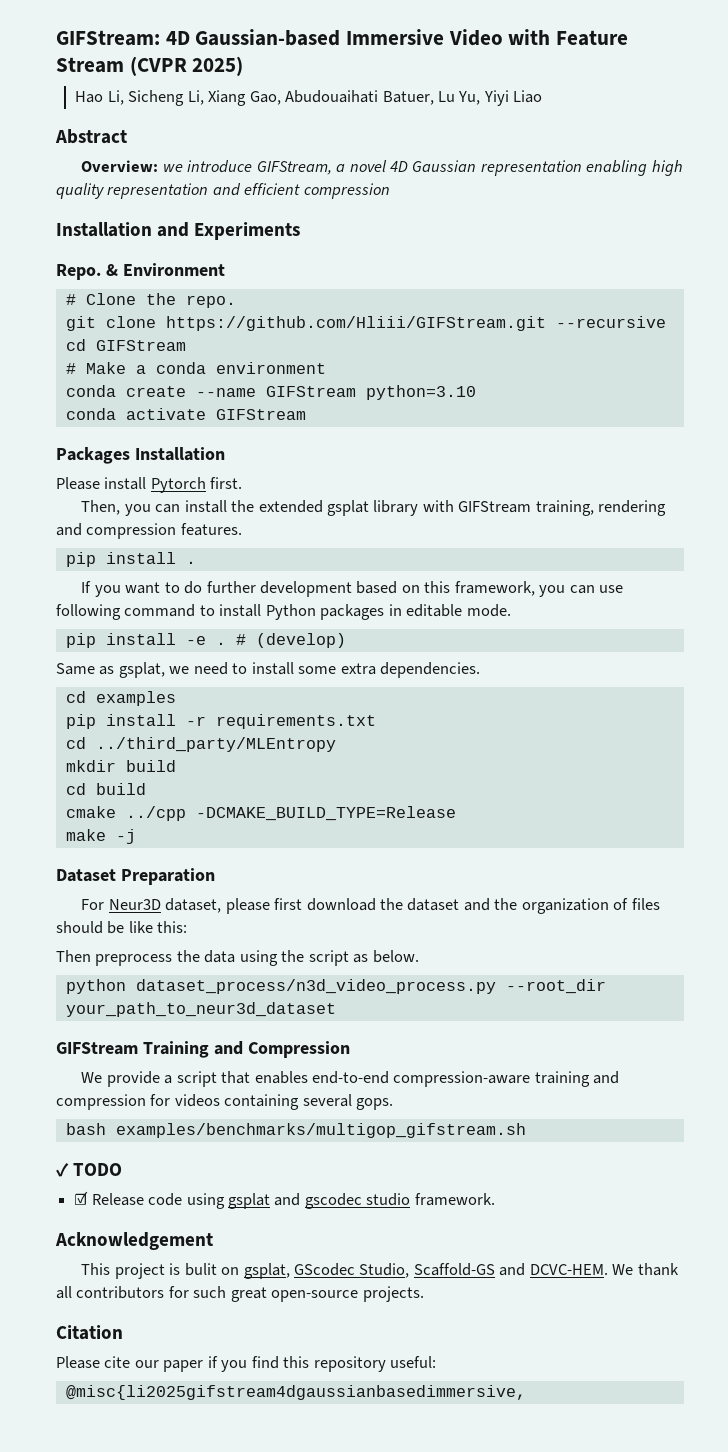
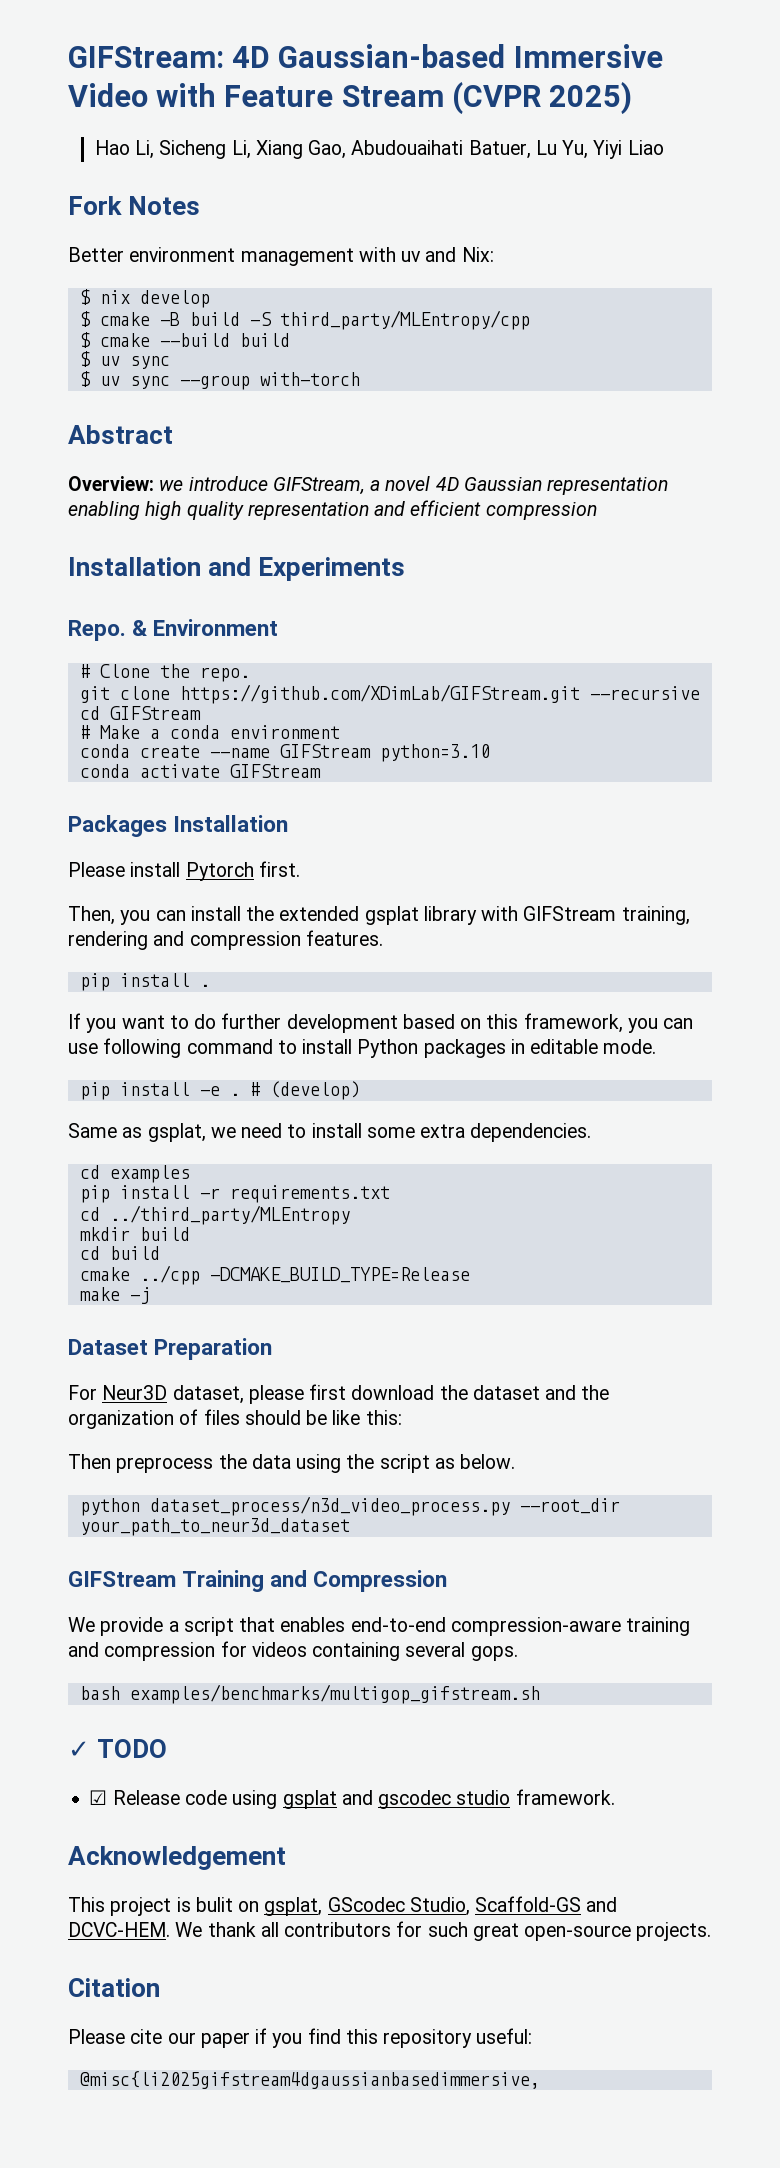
(543, 96) none -> [68,196,201,215] [68,247,494,266] [79,289,210,308] [79,310,530,330] [79,332,290,348] [79,351,170,369] [79,371,360,390] // Fork Notes // Better environment management with uv and Nix: // $ nix develop // $ cmake -B build -S third_party/MLEntropy/cpp // $ cmake --build build // $ uv sync // $ uv sync --group with-torch
[165,316,546,331] https://github.com/Hliii/GIFStream.git -> [179,684,580,704] https://github.com/XDimLab/GIFStream.git

